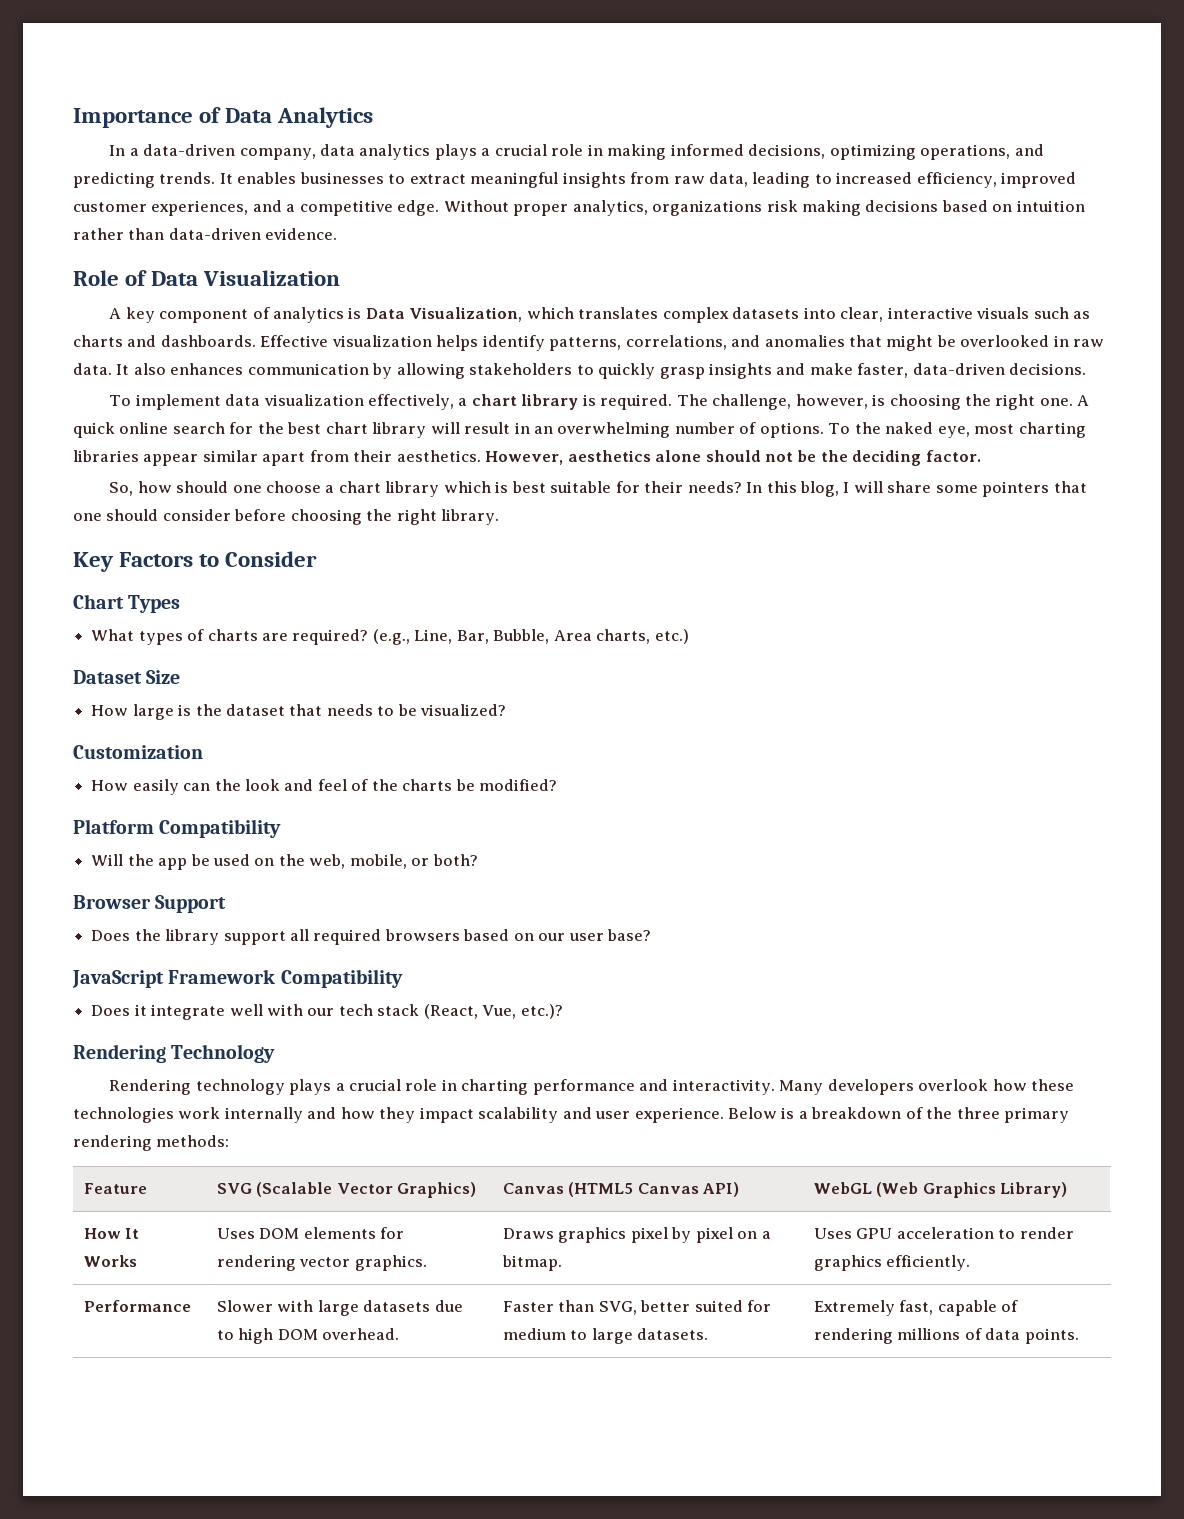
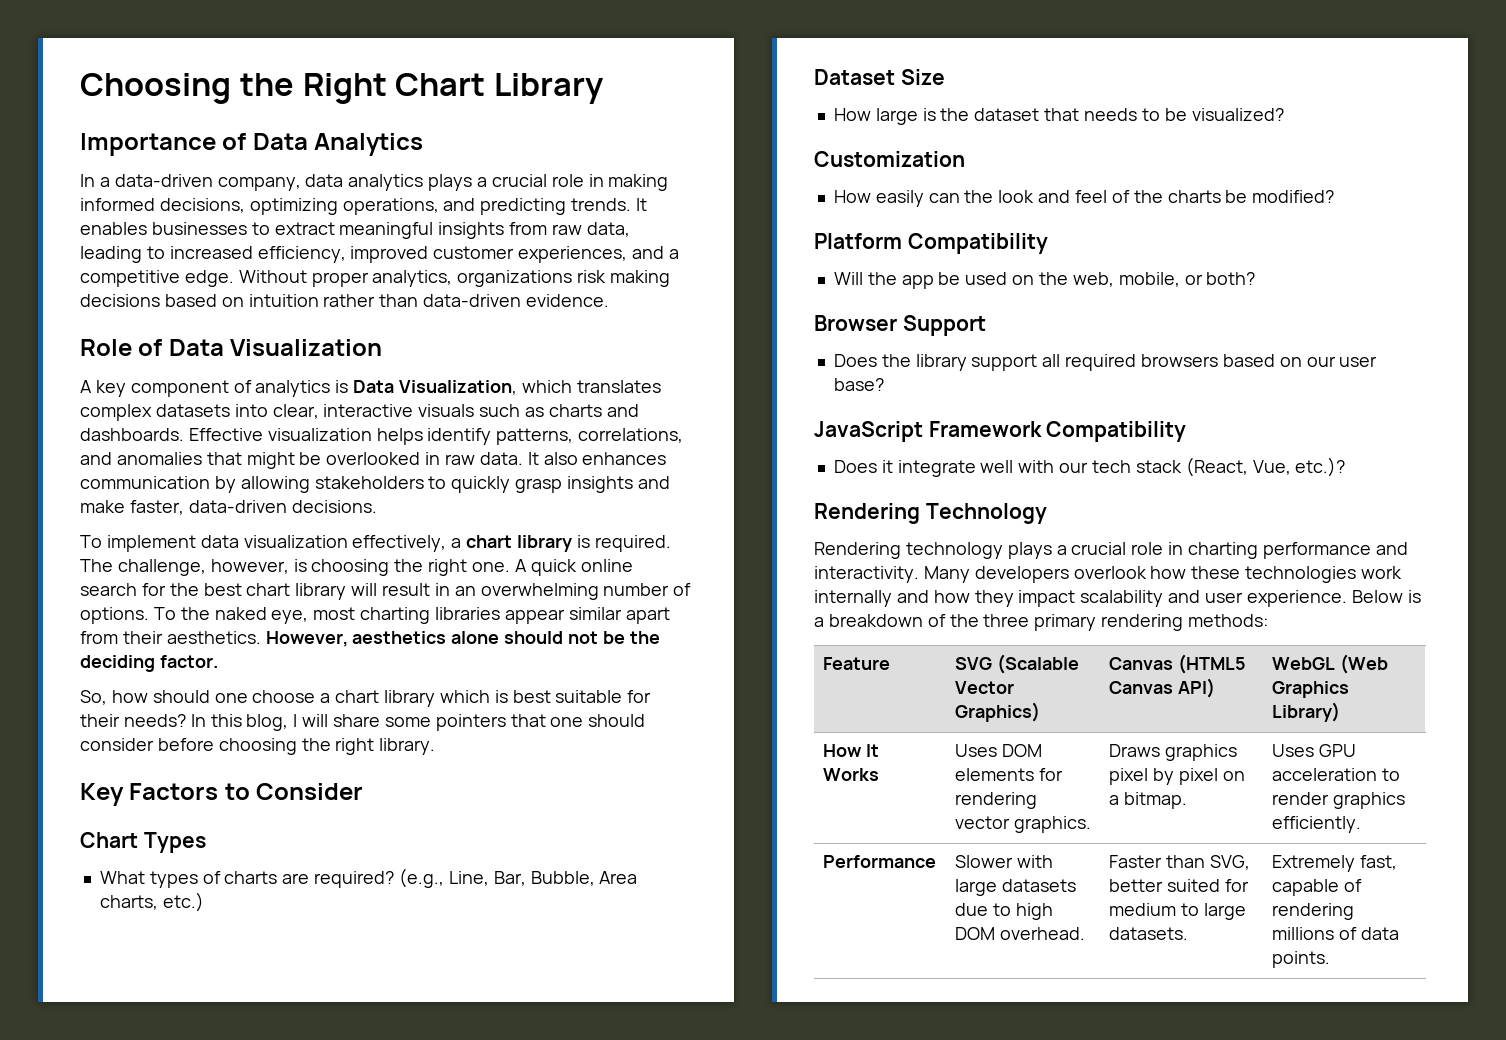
(73, 118) none -> [80,73,605,104] Choosing the Right Chart Library //

